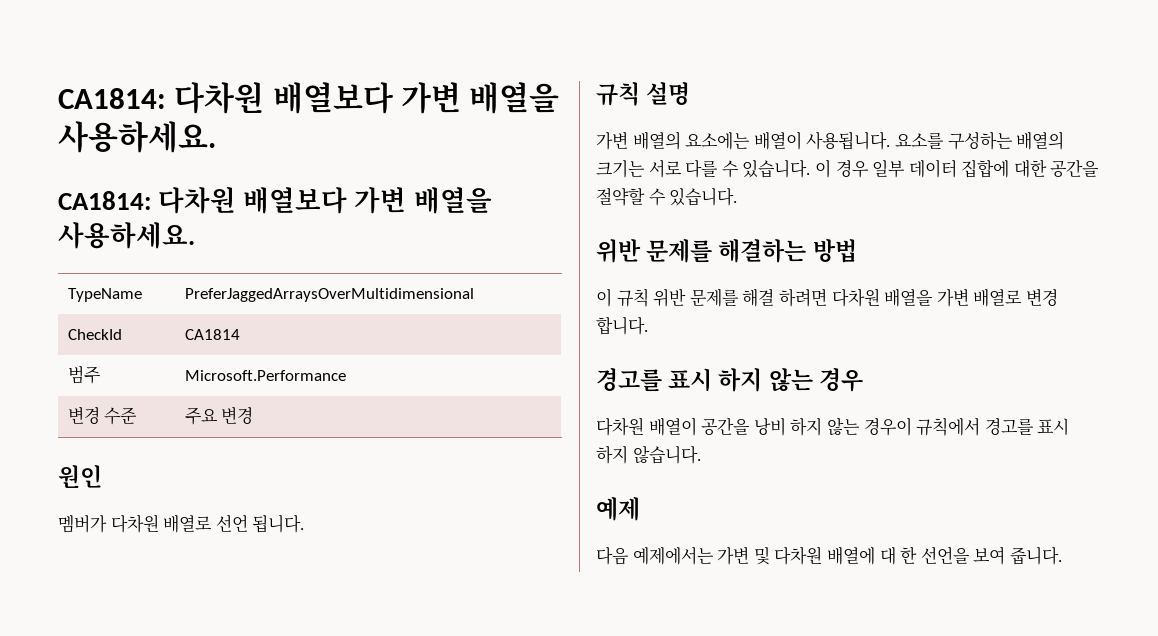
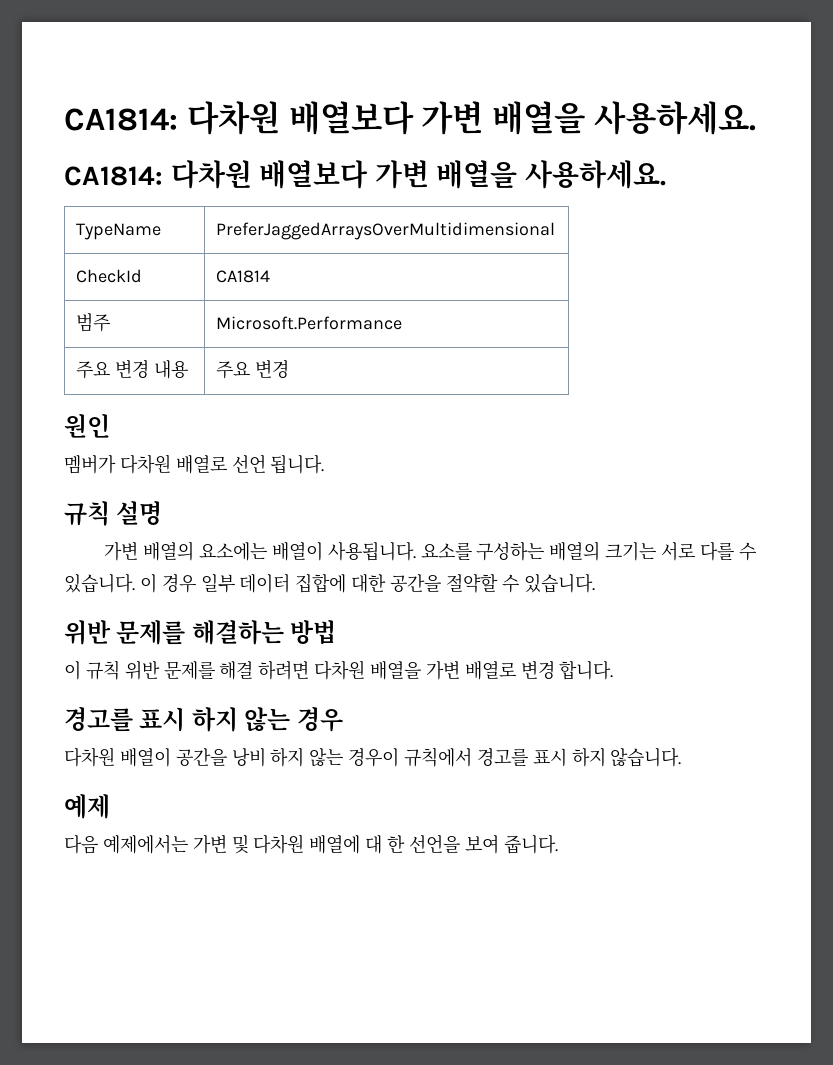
[67,406,138,425] 변경 수준 -> [76,360,188,379] 주요 변경 내용

